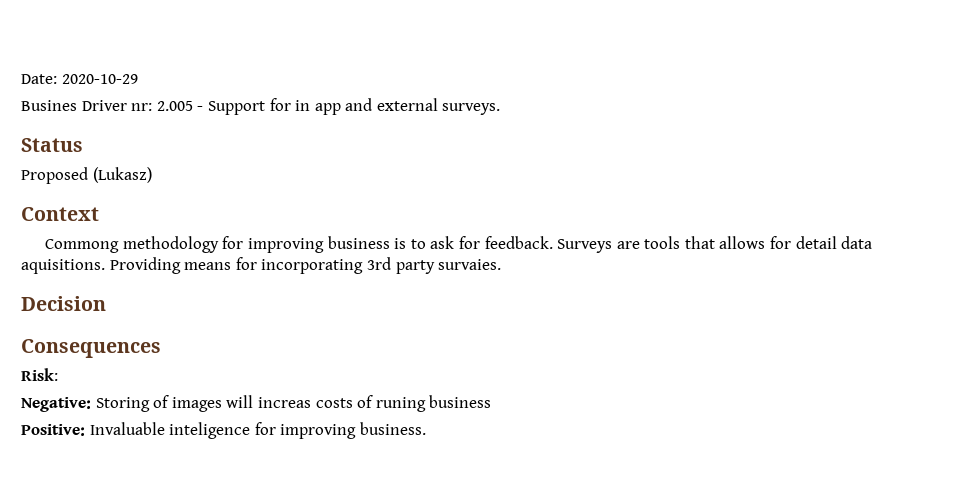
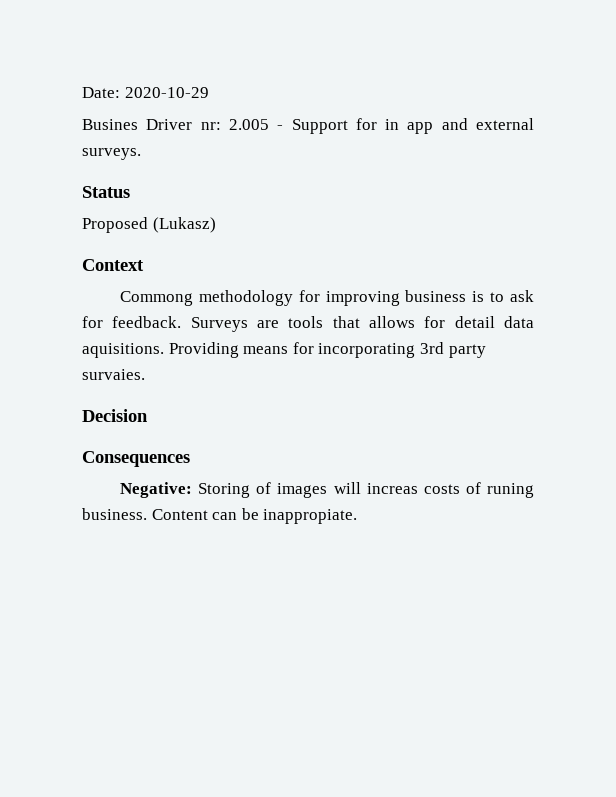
[21,368,58,381] // Risk: -> (190, 459) none
[429,395,492,408] [21,422,426,439] business // Positive: Invaluable inteligence for improving business. -> [82,508,358,524] business. Content can be inappropiate.

